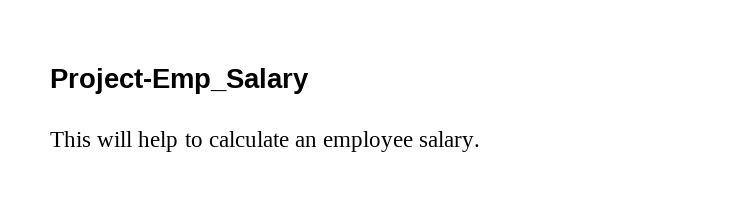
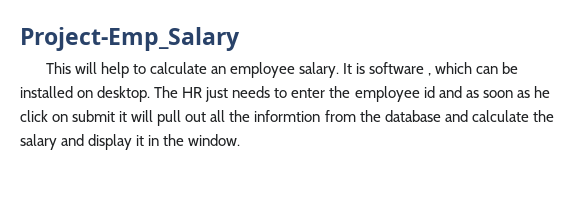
(481, 141) none -> [343,62,519,76] [20,86,550,102] [20,110,554,126] [20,134,241,150] It is software , which can be installed on desktop. The HR just needs to enter the employee id and as soon as he click on submit it will pull out all the informtion from the database and calculate the salary and display it in the window.

